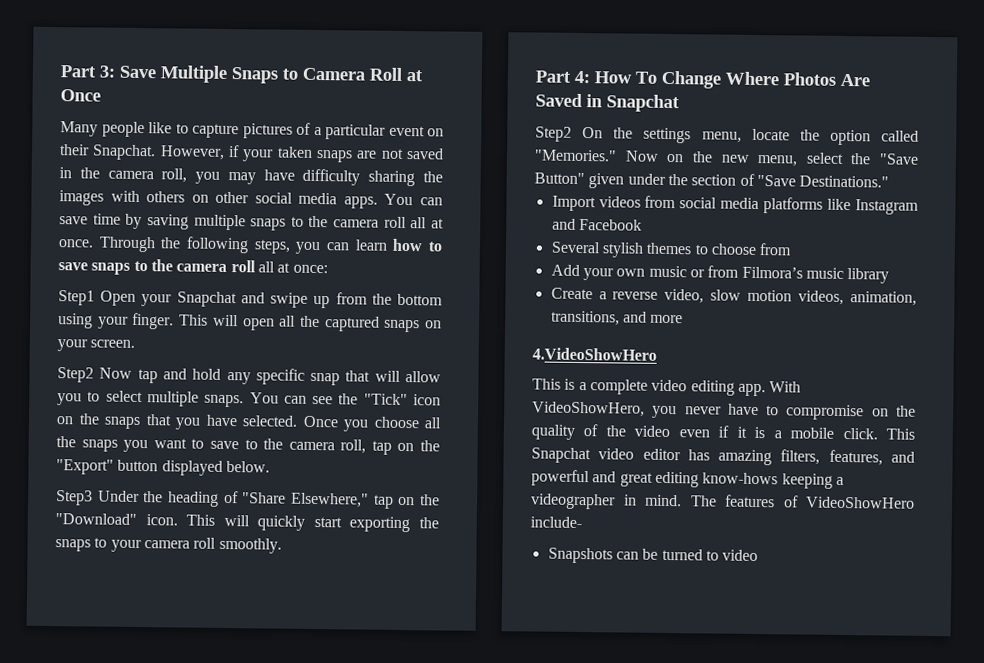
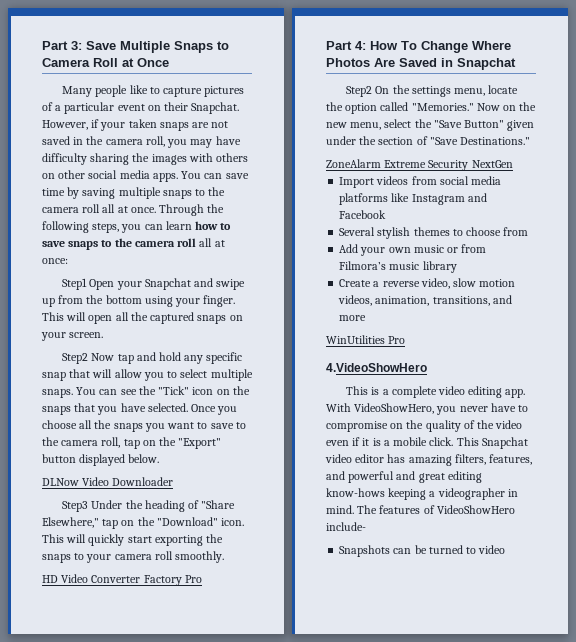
(270, 466) none -> [42,477,174,486] // DLNow Video Downloader
(282, 545) none -> [42,574,202,586] // HD Video Converter Factory Pro
(890, 181) none -> [326,159,513,171] // ZoneAlarm Extreme Security NextGen
(684, 319) none -> [326,335,406,344] // WinUtilities Pro

